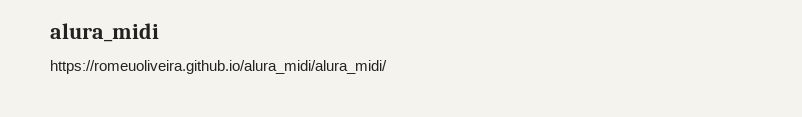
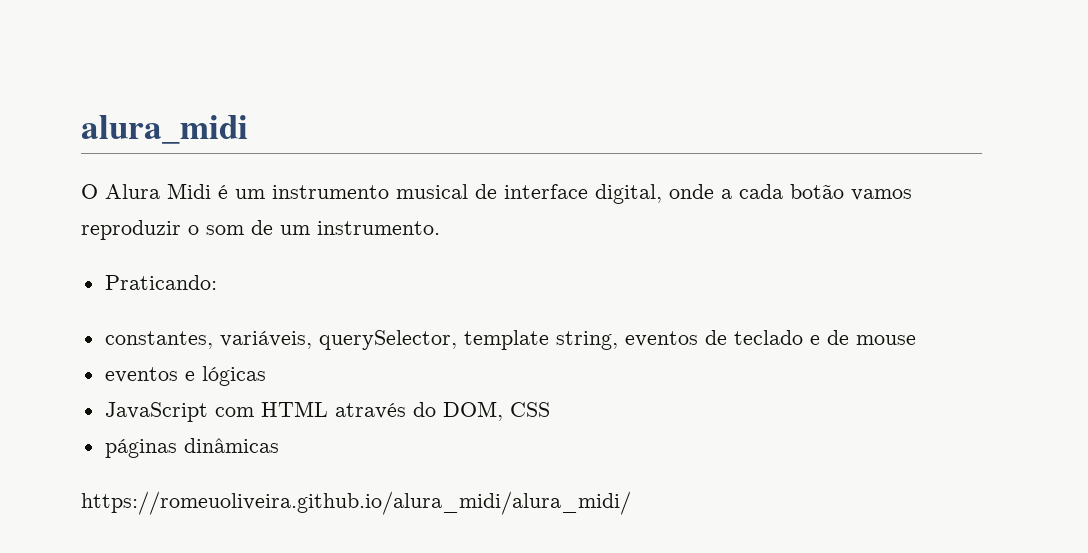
(159, 32) none -> [81,183,912,204] [81,220,440,240] [104,275,217,290] [104,330,916,350] [104,366,266,386] [104,401,550,422] [104,438,279,458] // O Alura Midi é um instrumento musical de interface digital, onde a cada botão vamos reproduzir o som de um instrumento. // Praticando: // constantes, variáveis, querySelector, template string, eventos de teclado e de mouse // eventos e lógicas // JavaScript com HTML através do DOM, CSS // páginas dinâmicas

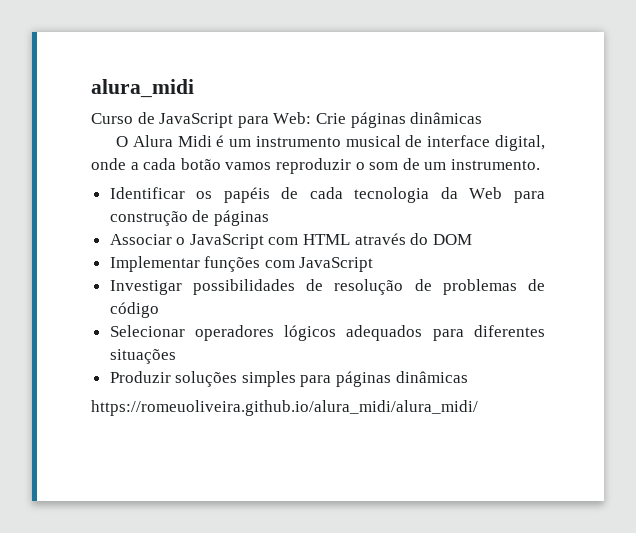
(248, 129) none -> [91,112,483,128] // Curso de JavaScript para Web: Crie páginas dinâmicas
[104,275,217,290] [104,330,916,350] [104,366,266,386] Praticando: // constantes, variáveis, querySelector, template string, eventos de teclado e de mouse // eventos e lógicas // -> [109,187,545,203] [109,210,269,226] [109,234,186,245] Identificar os papéis de cada tecnologia da Web para construção de páginas // Associar o
[442,401,550,421] DOM, CSS // -> [432,234,472,245] [109,256,374,272] [109,279,545,295] [109,302,159,318] [109,325,545,341] [109,349,176,364] [109,371,332,387] DOM // Implementar funções com JavaScript // Investigar possibilidades de resolução de problemas de código // Selecionar operadores lógicos adequados para diferentes situações // Produzir soluções simples para

